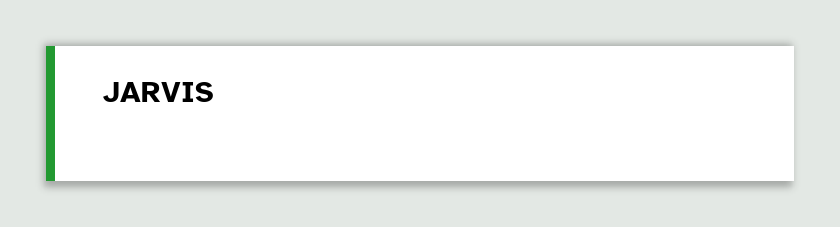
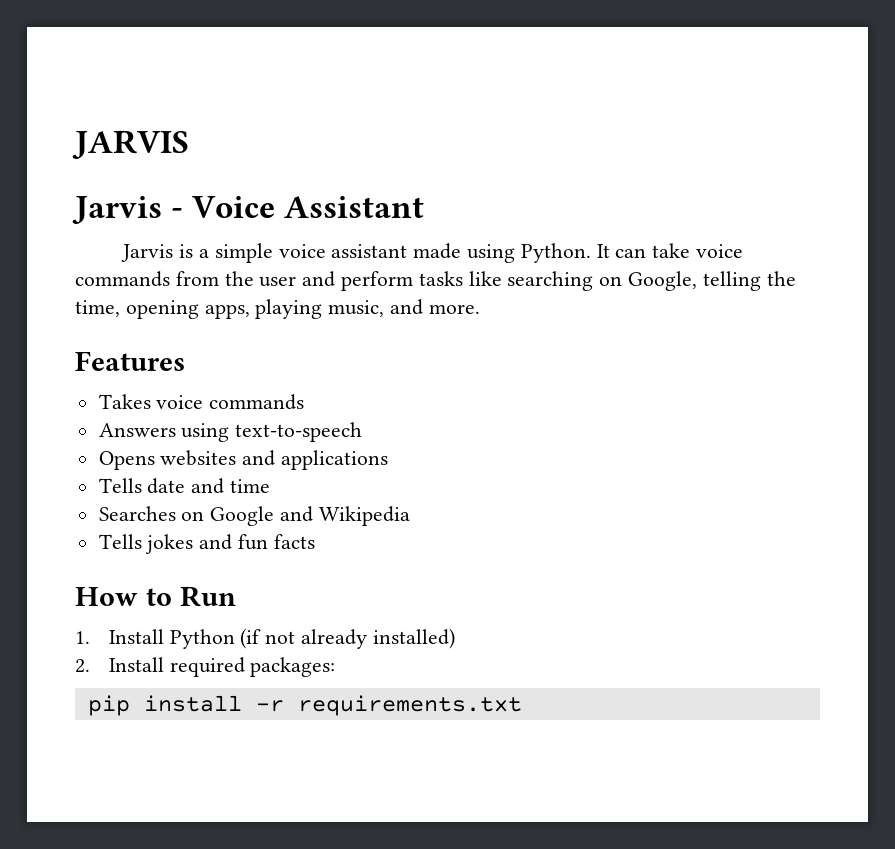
(214, 92) none -> [72,196,425,224] [121,243,744,263] [75,271,796,291] [75,299,480,319] [75,351,185,371] [98,394,305,410] [98,422,363,442] [98,450,389,470] [98,478,271,494] [98,506,410,526] [98,534,315,554] [75,586,236,607] [75,628,455,649] [75,657,336,677] [87,695,522,716] // Jarvis - Voice Assistant // Jarvis is a simple voice assistant made using Python. It can take voice commands from the user and perform tasks like searching on Google, telling the time, opening apps, playing music, and more. // Features // Takes voice commands // Answers using text-to-speech // Opens websites and applications // Tells date and time // Searches on Google and Wikipedia // Tells jokes and fun facts // How to Run // 1. Install Python (if not already installed) // 2. Install required packages: // pip install -r requirements.txt

